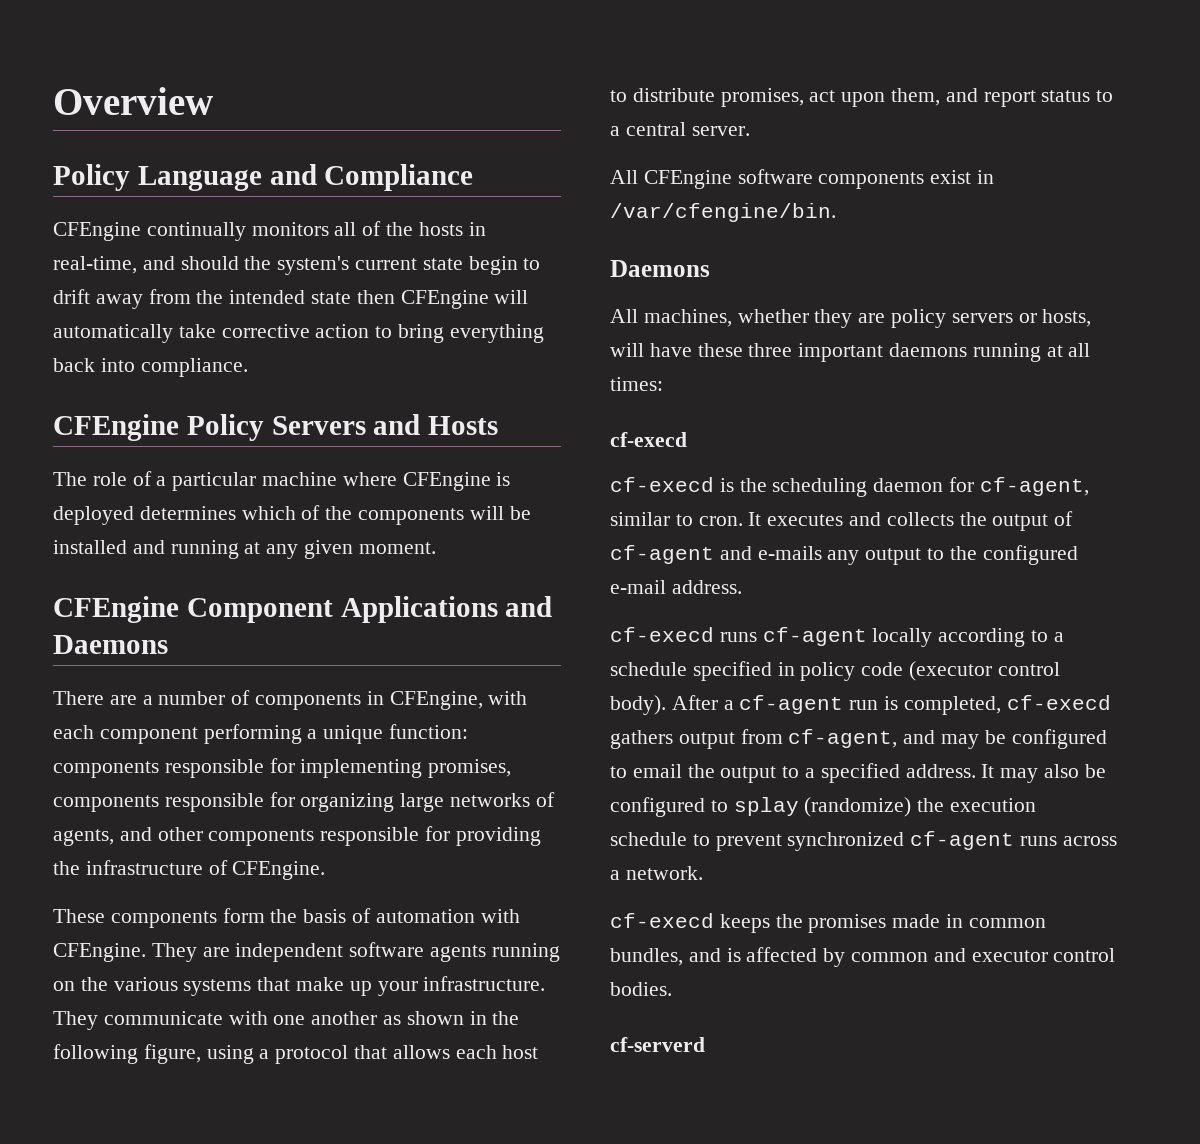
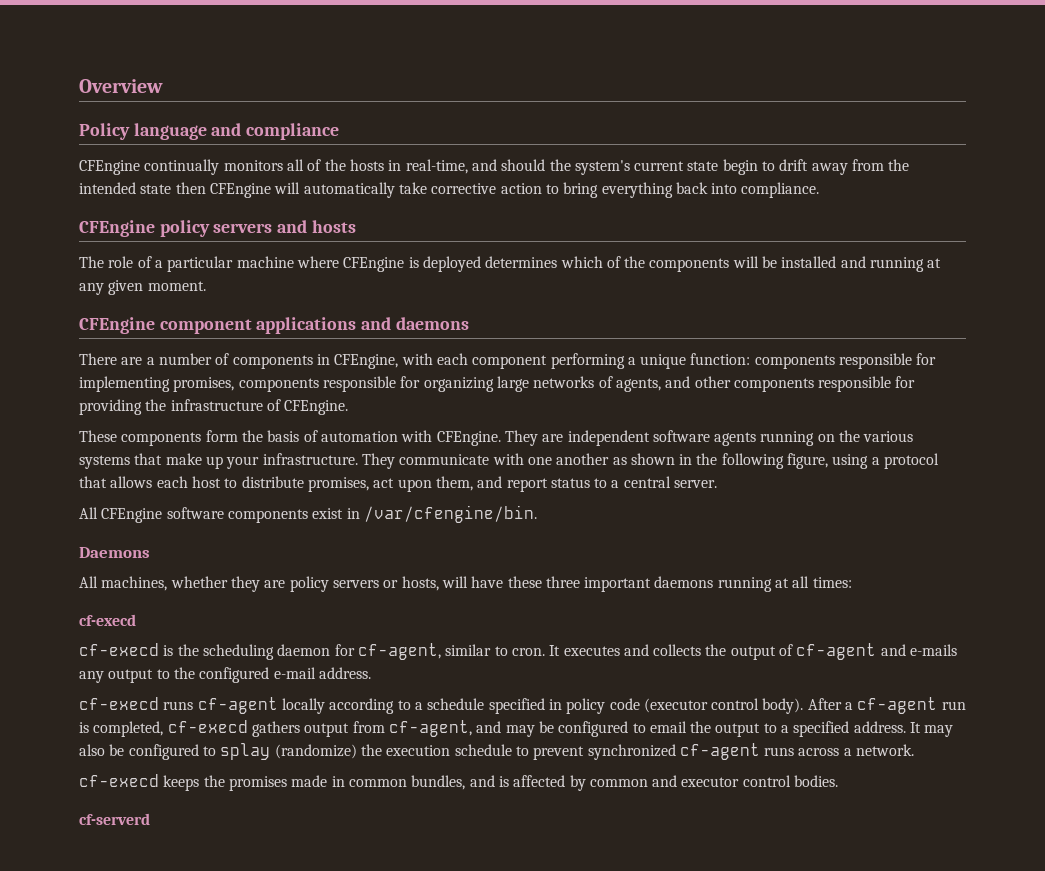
[137,164,474,191] Language and Compliance -> [133,123,340,140] language and compliance
[186,414,499,441] Policy Servers and Hosts -> [159,220,356,237] policy servers and hosts
[186,596,553,623] [53,635,168,654] Component Applications and Daemons -> [159,317,469,334] component applications and daemons

